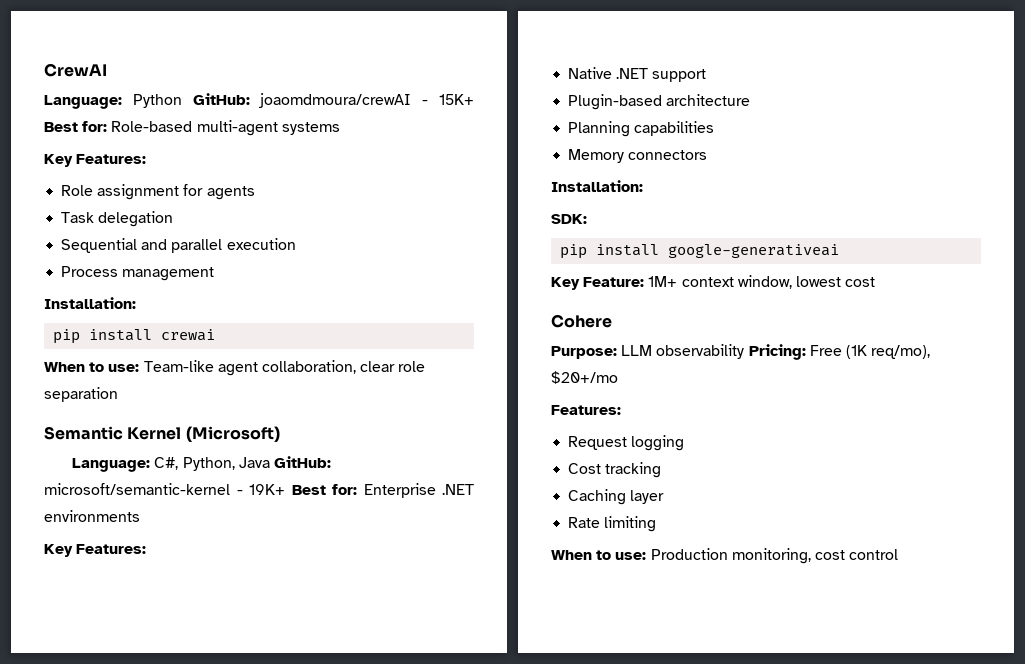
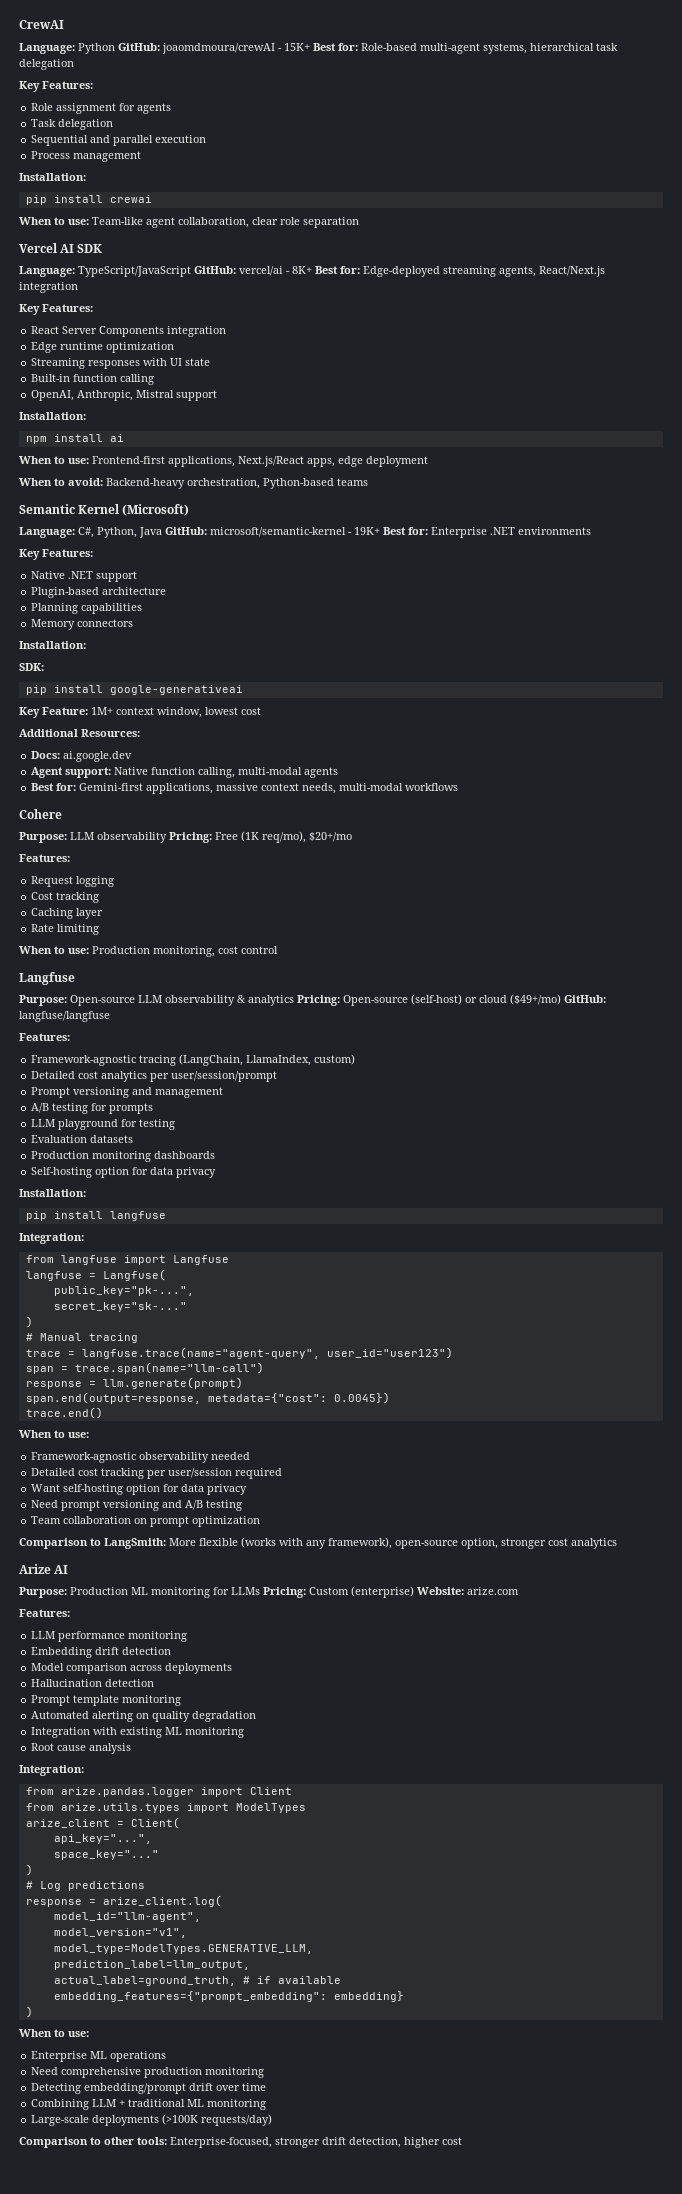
[281,122,340,135] systems -> [483,43,618,54] [19,59,74,70] systems, hierarchical task delegation
(118, 394) none -> [19,243,103,253] [19,266,605,277] [19,282,78,293] [19,304,93,315] [31,326,227,337] [31,342,175,353] [31,358,211,369] [31,374,155,385] [31,390,218,401] [19,412,86,420] [25,434,124,444] [19,456,428,467] [19,478,368,489] // Vercel AI SDK // Language: TypeScript/JavaScript GitHub: vercel/ai - 8K+ Best for: Edge-deployed streaming agents, React/Next.js integration // Key Features: // React Server Components integration // Edge runtime optimization // Streaming responses with UI state // Built-in function calling // OpenAI, Anthropic, Mistral support // Installation: // npm install ai // When to use: Frontend-first applications, Next.js/React apps, edge deployment // When to avoid: Backend-heavy orchestration, Python-based teams
(876, 282) none -> [19,729,140,737] [31,751,133,762] [31,767,339,778] [31,783,459,794] // Additional Resources: // Docs: ai.google.dev // Agent support: Native function calling, multi-modal agents // Best for: Gemini-first applications, massive context needs, multi-modal workflows
(899, 554) none -> [19,972,75,985] [19,994,606,1006] [19,1011,110,1022] [19,1033,70,1041] [31,1054,356,1066] [31,1071,278,1082] [31,1087,224,1098] [31,1103,154,1114] [31,1119,176,1130] [31,1135,134,1143] [31,1151,216,1162] [31,1167,217,1178] [19,1189,86,1197] [25,1211,166,1221] [19,1233,84,1244] [25,1255,229,1265] [25,1269,166,1281] [53,1286,194,1296] [53,1302,187,1312] [25,1316,33,1328] [25,1333,138,1343] [25,1347,453,1359] [25,1362,264,1374] [25,1377,243,1389] [25,1392,390,1404] [25,1407,103,1419] [19,1430,89,1438] [31,1452,251,1463] [31,1468,283,1479] [31,1484,248,1495] [31,1500,243,1511] [31,1516,261,1527] [19,1537,617,1549] [19,1564,69,1574] [19,1586,519,1598] [19,1609,70,1617] [31,1631,188,1642] [31,1647,172,1658] [31,1663,233,1674] [31,1679,155,1687] [31,1695,182,1706] [31,1711,257,1722] [31,1727,245,1738] [31,1743,132,1754] [19,1765,84,1776] [25,1787,292,1797] [25,1803,306,1813] [25,1817,180,1829] [53,1834,152,1844] [53,1850,159,1860] [25,1864,33,1876] [25,1881,145,1891] [25,1895,222,1907] [53,1912,201,1922] [53,1928,187,1938] [53,1944,313,1954] [53,1960,250,1970] [53,1976,341,1986] [53,1991,404,2002] [25,2006,33,2018] [19,2029,89,2037] [31,2051,167,2062] [31,2067,265,2078] [31,2083,267,2094] [31,2099,267,2110] [31,2114,273,2126] [19,2137,462,2148] // Langfuse // Purpose: Open-source LLM observability & analytics Pricing: Open-source (self-host) or cloud ($49+/mo) GitHub: langfuse/langfuse // Features: // Framework-agnostic tracing (LangChain, LlamaIndex, custom) // Detailed cost analytics per user/session/prompt // Prompt versioning and management // A/B testing for prompts // LLM playground for testing // Evaluation datasets // Production monitoring dashboards // Self-hosting option for data privacy // Installation: // pip install langfuse // Integration: // from langfuse import Langfuse // langfuse = Langfuse( // public_key="pk-...", // secret_key="sk-..." // ) // # Manual tracing // trace = langfuse.trace(name="agent-query", user_id="user123") // span = trace.span(name="llm-call") // response = llm.generate(prompt) // span.end(output=response, metadata={"cost": 0.0045}) // trace.end() // When to use: // Framework-agnostic observability needed // Detailed cost tracking per user/session required // Want self-hosting option for data privacy // Need prompt versioning and A/B testing // Team collaboration on prompt optimization // Comparison to LangSmith: More flexible (works with any framework), open-source option, stronger cost analytics // Arize AI // Purpose: Production ML monitoring for LLMs Pricing: Custom (enterprise) Website: arize.com // Features: // LLM performance monitoring // Embedding drift detection // Model comparison across deployments // Hallucination detection // Prompt template monitoring // Automated alerting on quality degradation // Integration with existing ML monitoring // Root cause analysis // Integration: // from arize.pandas.logger import Client // from arize.utils.types import ModelTypes // arize_client = Client( // api_key="...", // space_key="..." // ) // # Log predictions // response = arize_client.log( // model_id="llm-agent", // model_version="v1", // model_type=ModelTypes.GENERATIVE_LLM, // prediction_label=llm_output, // actual_label=ground_truth, # if available // embedding_features={"prompt_embedding": embedding} // ) // When to use: // Enterprise ML operations // Need comprehensive production monitoring // Detecting embedding/prompt drift over time // Combining LLM + traditional ML monitoring // Large-scale deployments (>100K requests/day) // Comparison to other tools: Enterprise-focused, stronger drift detection, higher cost

